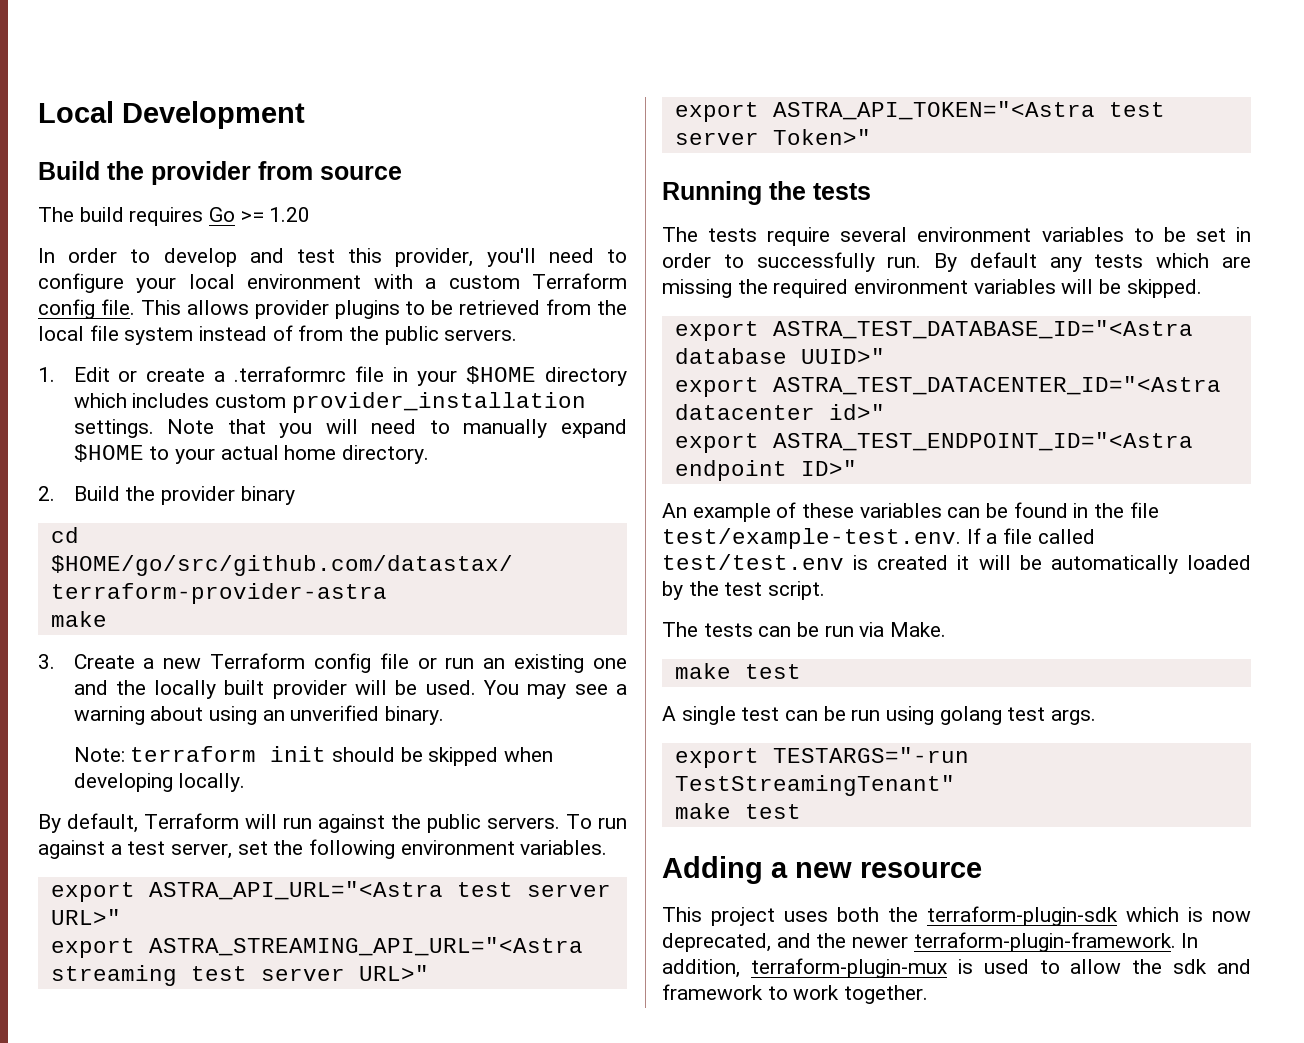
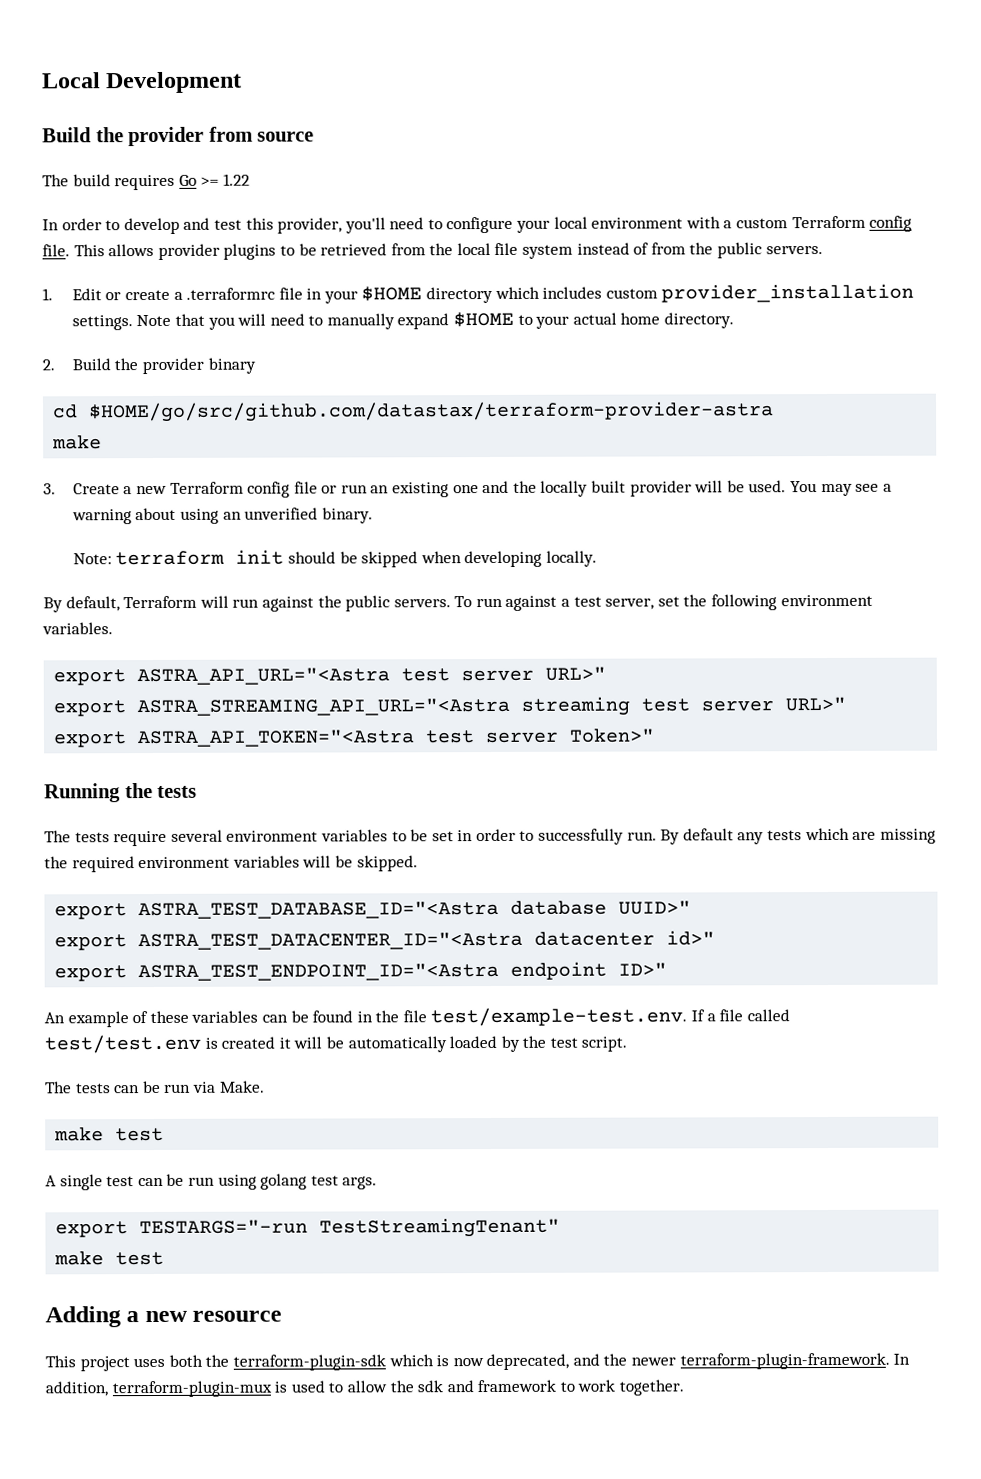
[269,207,311,222] 1.20 -> [222,173,250,186] 1.22

